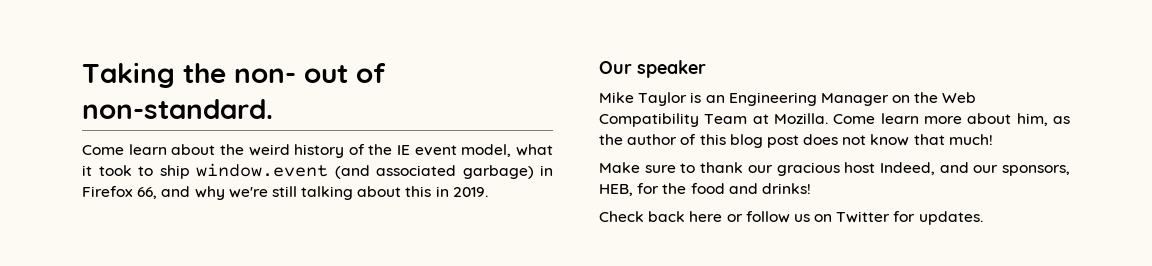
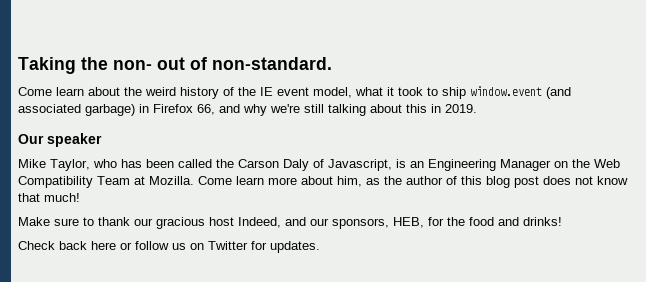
[638,92,688,106] Taylor -> [50,159,392,171] Taylor, who has been called the Carson Daly of Javascript,

